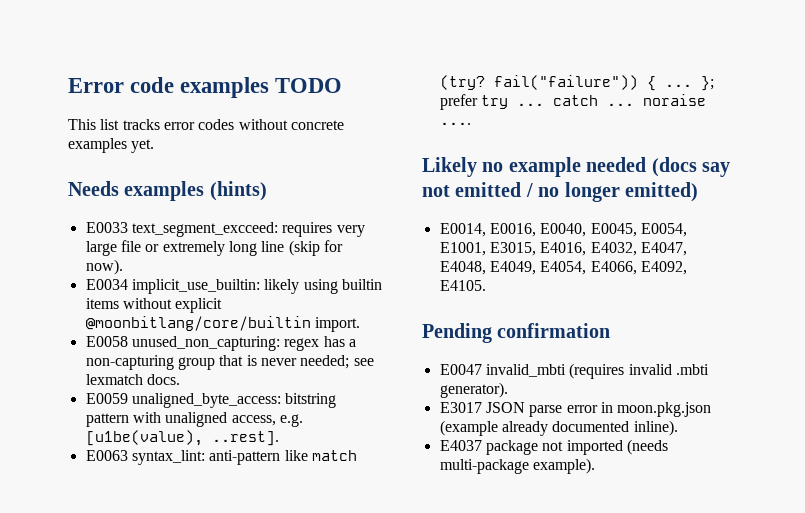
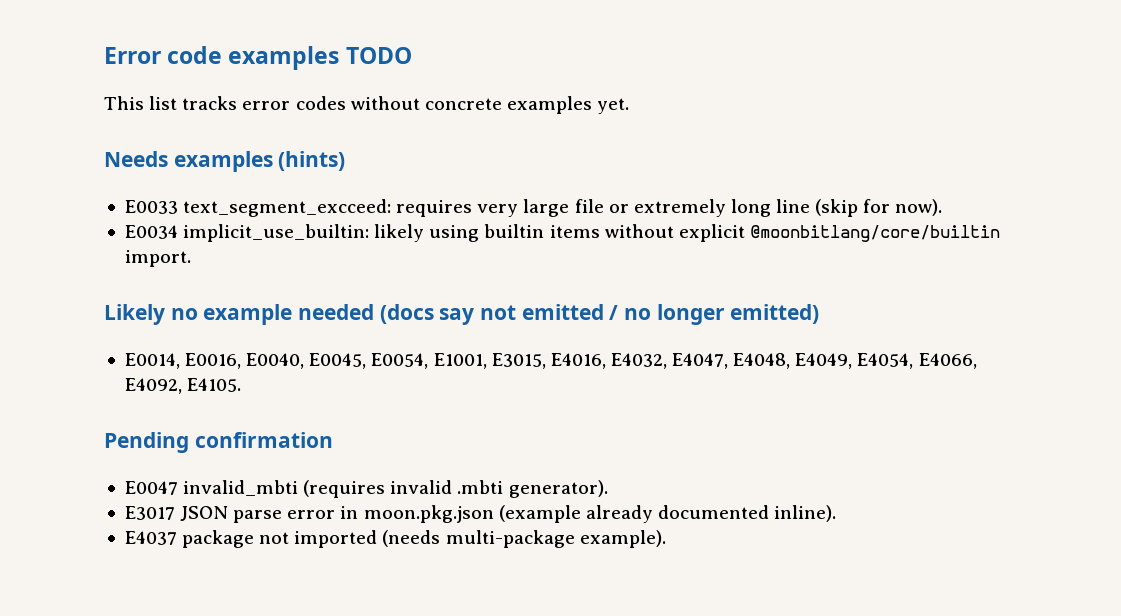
[85,336,356,351] [85,355,374,370] [85,374,180,385] [85,393,337,408] [85,412,303,427] [85,430,279,446] [85,450,357,465] [439,75,714,91] [439,94,706,110] [439,122,471,125] // E0058 unused_non_capturing: regex has a non-capturing group that is never needed; see lexmatch docs. // E0059 unaligned_byte_access: bitstring pattern with unaligned access, e.g. [u1be(value), ..rest]. // E0063 syntax_lint: anti-pattern like match (try? fail("failure")) { ... }; prefer try ... catch ... noraise .... -> (191, 258) none

